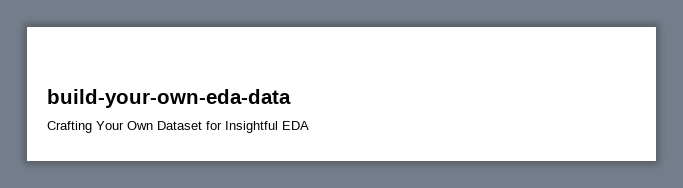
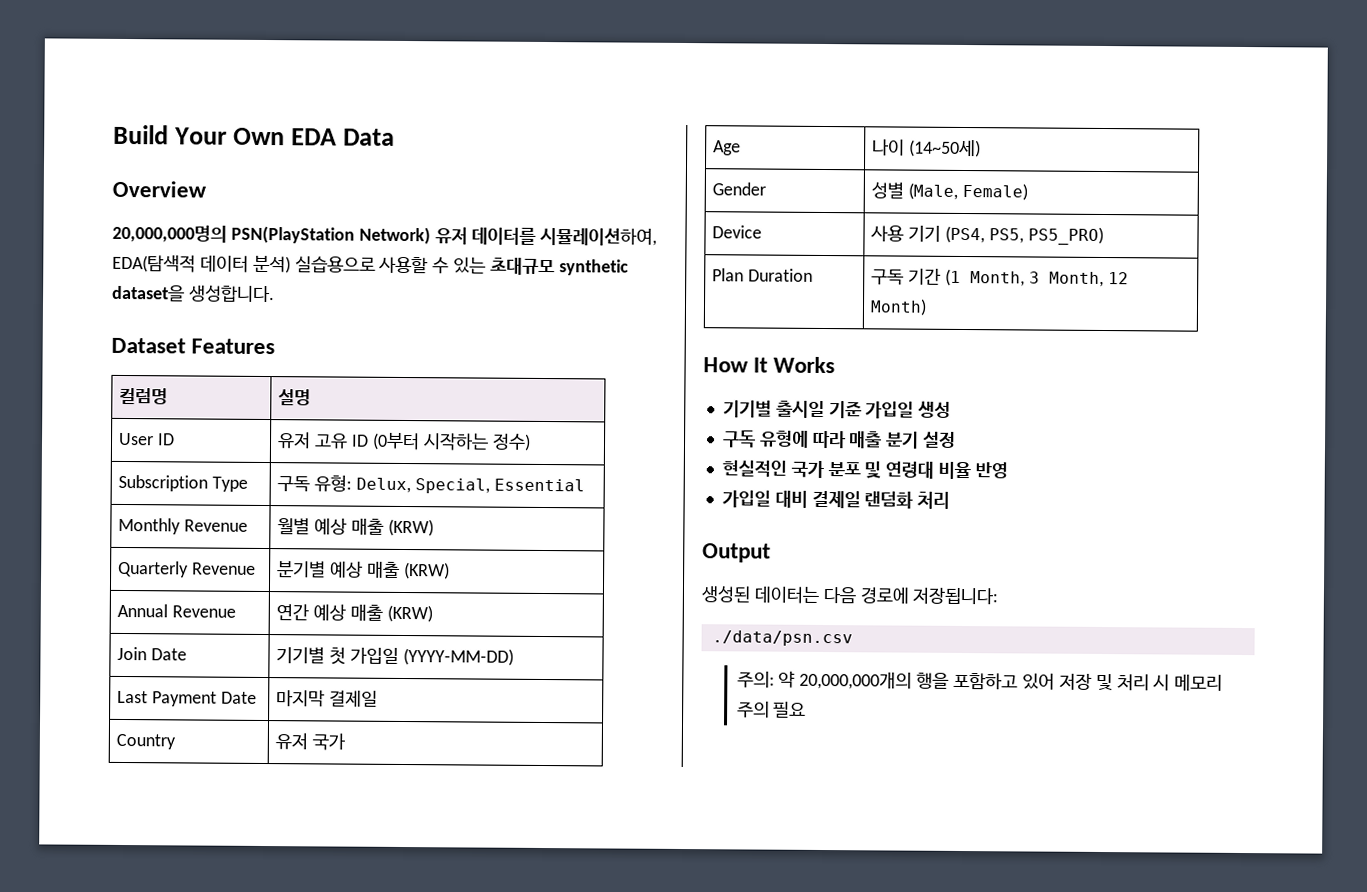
[47,89,291,108] [47,121,309,133] build-your-own-eda-data // Crafting Your Own Dataset for Insightful EDA -> [113,124,395,146] [112,180,207,198] [112,224,658,246] [112,254,629,276] [112,284,275,303] [111,337,276,355] [119,387,169,405] [278,389,312,406] [118,432,176,446] [277,432,531,451] [118,474,249,492] [277,475,585,494] [118,517,249,535] [277,518,434,537] [118,560,257,578] [277,560,450,580] [117,603,237,618] [276,604,433,623] [117,646,188,661] [276,647,514,666] [117,690,258,707] [276,690,379,707] [116,733,177,750] [275,733,347,751] [713,140,742,156] [872,138,982,158] [712,182,767,196] [871,182,1029,201] [712,225,763,239] [870,225,1104,245] [712,268,814,282] [871,268,1129,287] [870,298,928,316] [703,356,836,374] [722,400,952,419] [721,430,957,449] [721,460,1008,480] [721,490,951,509] [702,543,771,563] [701,586,999,605] [711,630,853,647] [736,670,1224,691] [736,701,807,718] Build Your Own EDA Data // Overview // 20,000,000명의 PSN(PlayStation Network) 유저 데이터를 시뮬레이션하여, EDA(탐색적 데이터 분석) 실습용으로 사용할 수 있는 초대규모 synthetic dataset을 생성합니다. // Dataset Features // 컬럼명 | 설명 // User ID | 유저 고유 ID (0부터 시작하는 정수) // Subscription Type | 구독 유형: Delux, Special, Essential // Monthly Revenue | 월별 예상 매출 (KRW) // Quarterly Revenue | 분기별 예상 매출 (KRW) // Annual Revenue | 연간 예상 매출 (KRW) // Join Date | 기기별 첫 가입일 (YYYY-MM-DD) // Last Payment Date | 마지막 결제일 // Country | 유저 국가 // Age | 나이 (14~50세) // Gender | 성별 (Male, Female) // Device | 사용 기기 (PS4, PS5, PS5_PRO) // Plan Duration | 구독 기간 (1 Month, 3 Month, 12 Month) // How It Works // 기기별 출시일 기준 가입일 생성 // 구독 유형에 따라 매출 분기 설정 // 현실적인 국가 분포 및 연령대 비율 반영 // 가입일 대비 결제일 랜덤화 처리 // Output // 생성된 데이터는 다음 경로에 저장됩니다: // ./data/psn.csv // 주의: 약 20,000,000개의 행을 포함하고 있어 저장 및 처리 시 메모리 주의 필요

